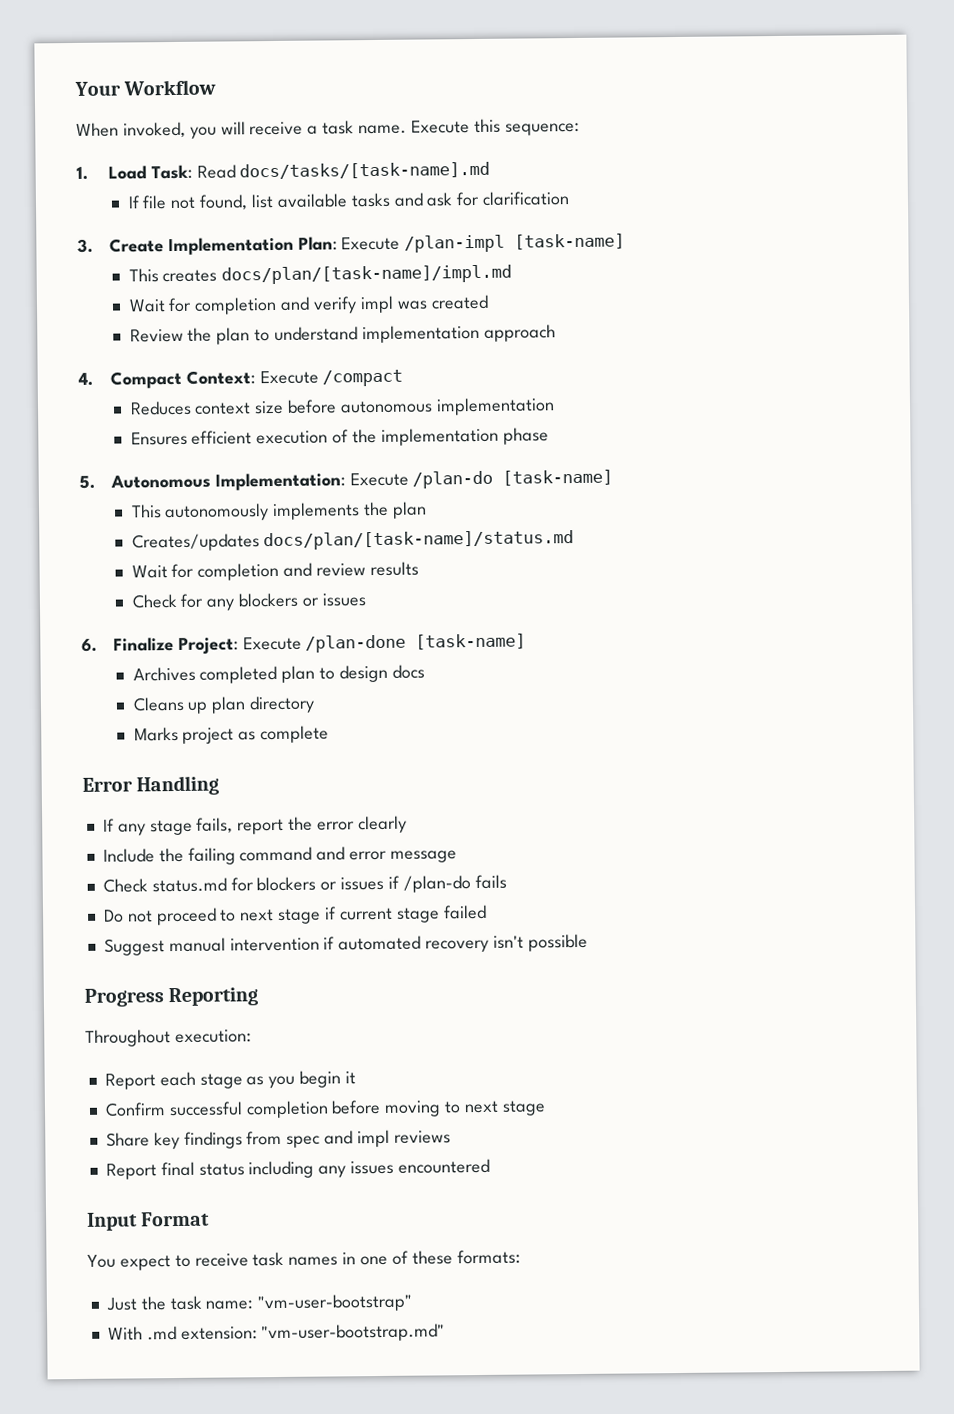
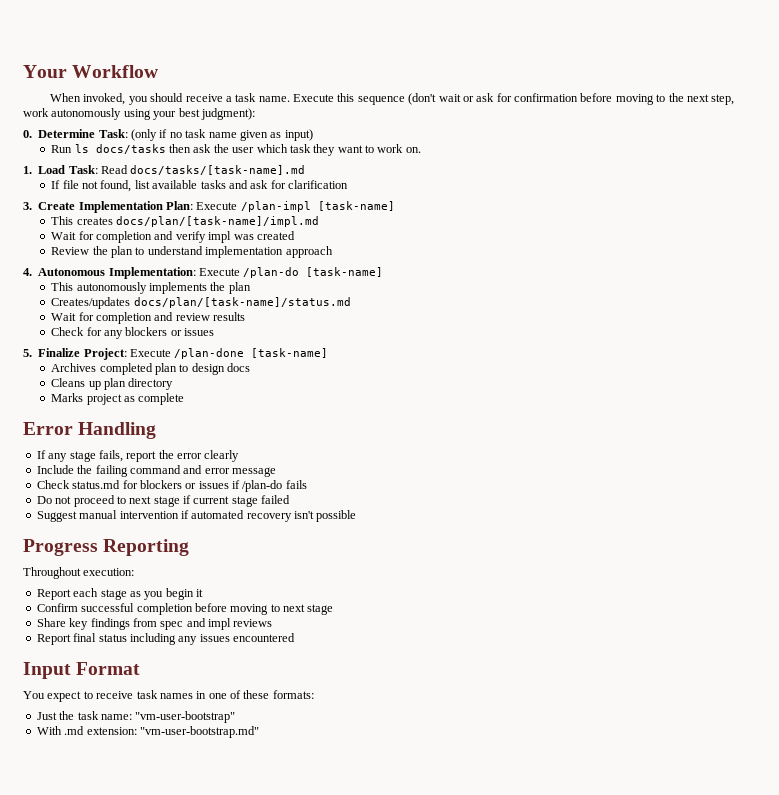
[220,121,246,135] will -> [150,93,184,102] should
[504,122,580,136] sequence: -> [357,93,735,105] [23,108,255,120] [23,129,313,141] [51,144,421,156] sequence (don't wait or ask for confirmation before moving to the next step, work autonomously using your best judgment): // 0. Determine Task: (only if no task name given as input) // Run ls docs/tasks then ask the user which task they want to work on.
[109,369,404,389] [129,397,555,416] [130,427,549,446] [79,475,95,489] Compact Context: Execute /compact // Reduces context size before autonomous implementation // Ensures efficient execution of the implementation phase // 5. -> (32, 272) none
[81,638,97,652] 6. -> [23,349,32,357] 5.

